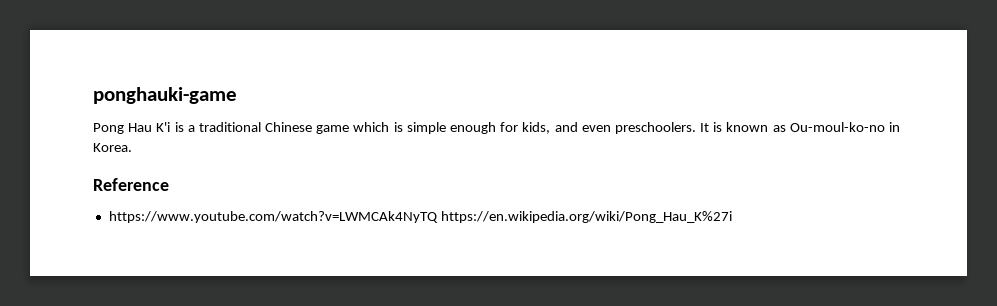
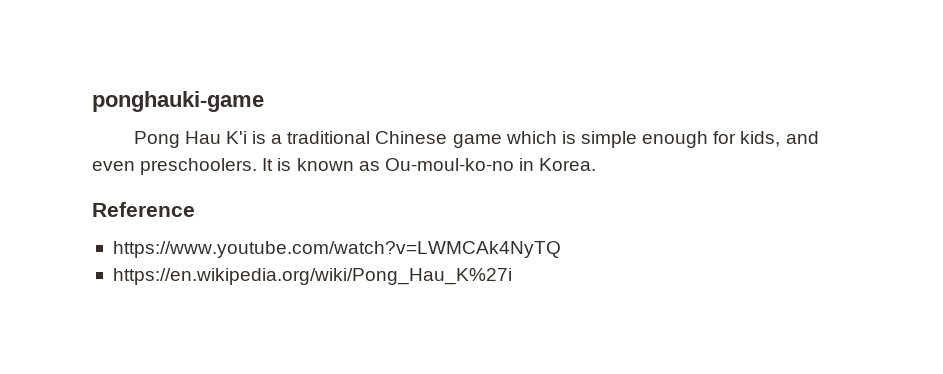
(438, 217) none -> (561, 249) //

